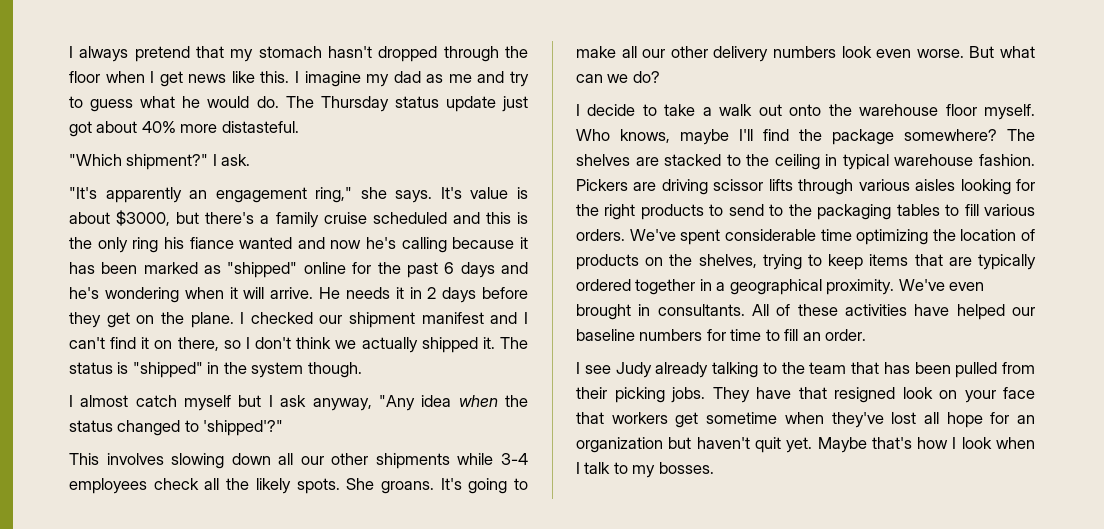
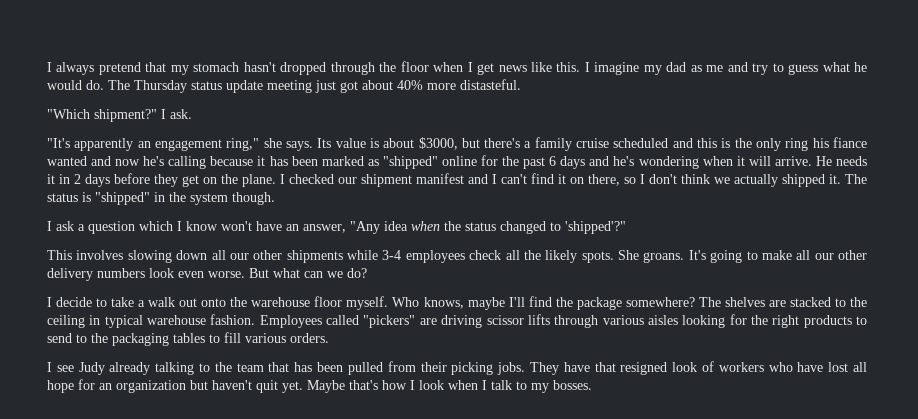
(496, 104) none -> [267,80,312,93] meeting
[440,187,462,199] It's -> [317,138,332,148] Its
[80,395,372,411] almost catch myself but I ask anyway, -> [56,221,346,234] ask a question which I know won't have an answer,
[576,179,628,191] Pickers -> [259,315,416,328] Employees called "pickers"
[629,229,1035,245] [576,254,1036,270] [576,279,985,295] [576,304,1035,320] [576,329,867,341] We've spent considerable time optimizing the location of products on the shelves, trying to keep items that are typically ordered together in a geographical proximity. We've even brought in consultants. All of these activities have helped our baseline numbers for time to fill an order. -> (329, 338) none
[939,387,1035,403] [576,412,884,428] on your face that workers get sometime when they've -> [701,361,824,372] of workers who have

